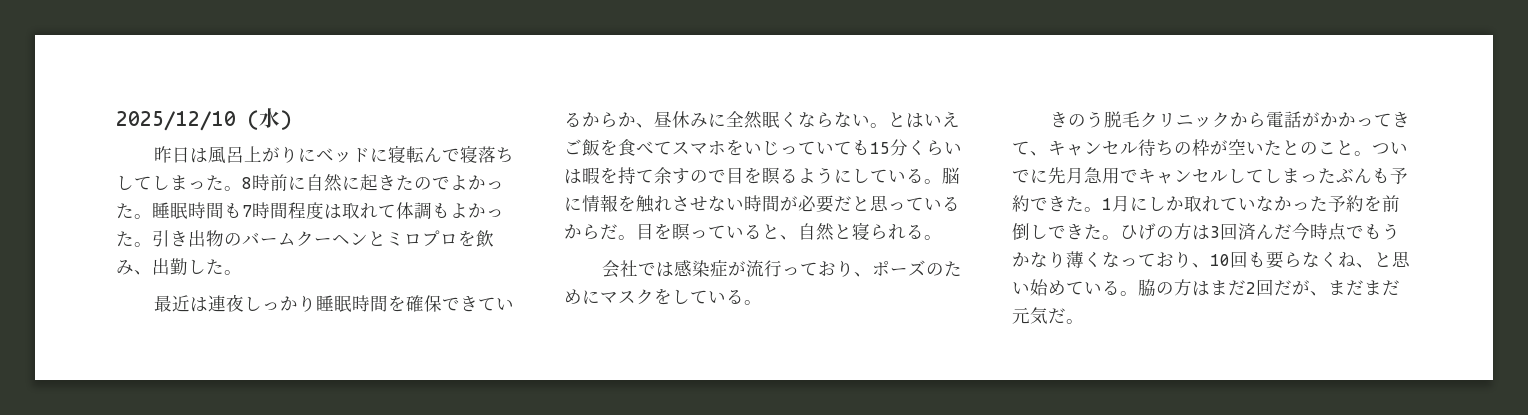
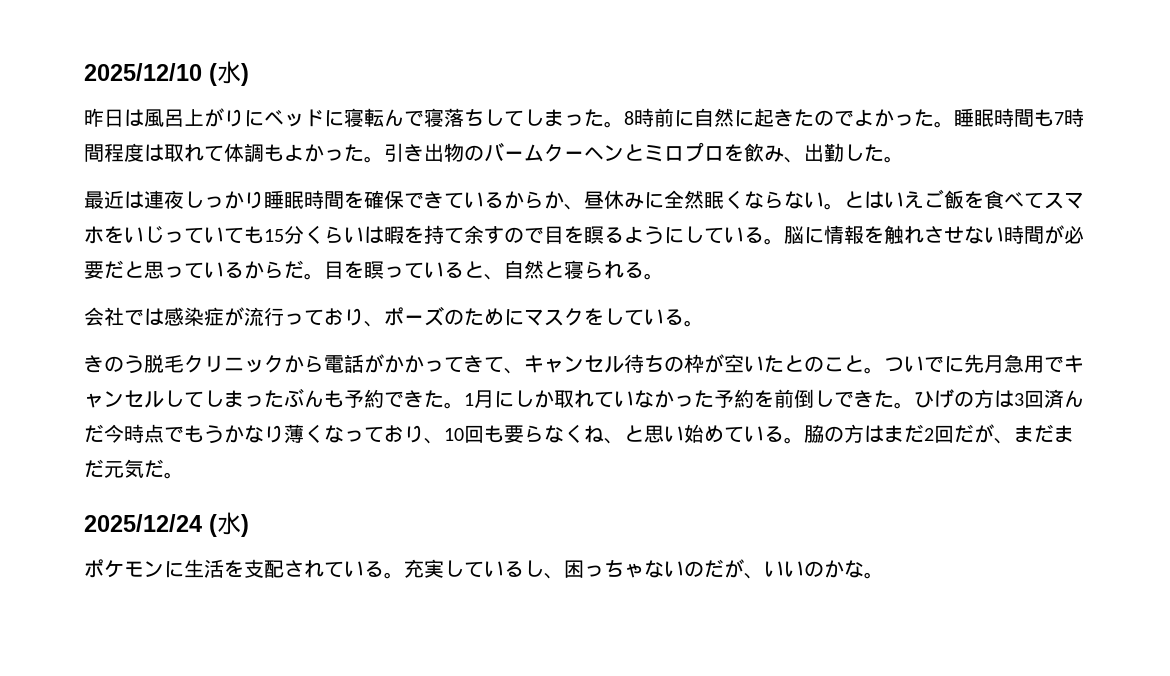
(1084, 321) none -> [84,512,249,537] [84,559,884,579] // 2025/12/24 (水) // ポケモンに生活を支配されている。充実しているし、困っちゃないのだが、いいのかな。

